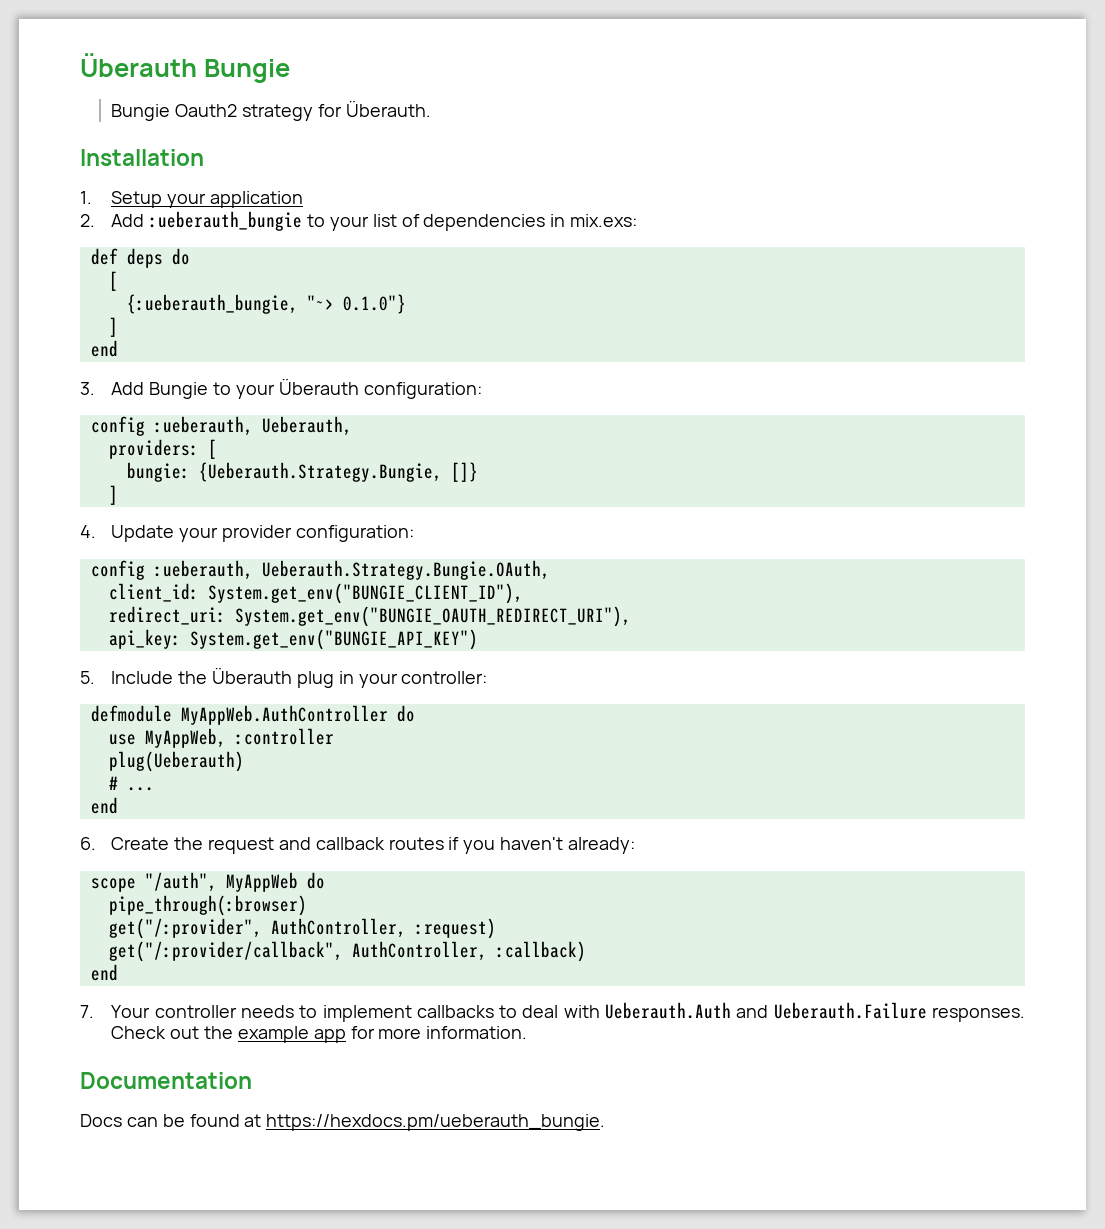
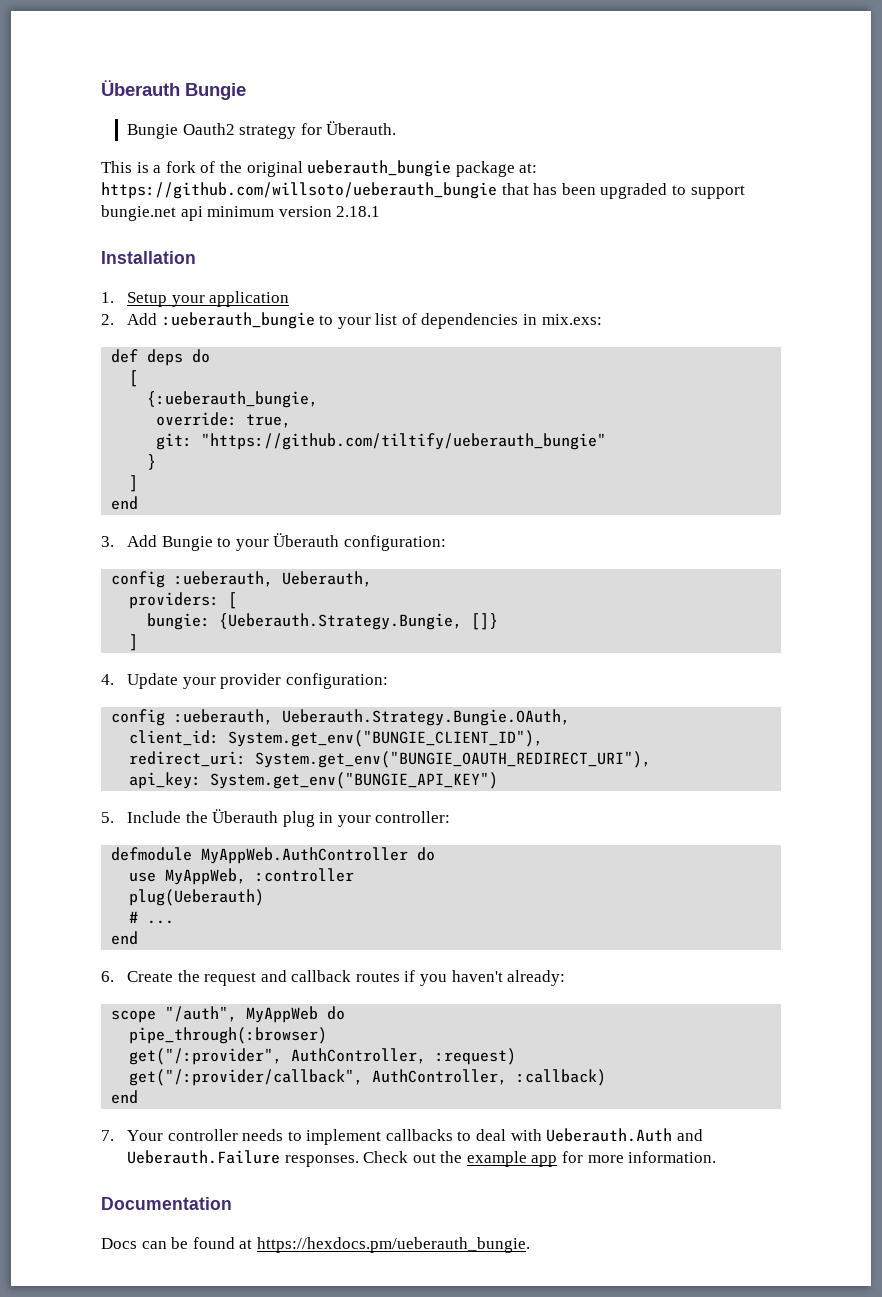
(431, 108) none -> [101,160,538,177] [101,182,745,199] [101,205,381,221] // This is a fork of the original ueberauth_bungie package at: https://github.com/willsoto/ueberauth_bungie that has been upgraded to support bungie.net api minimum version 2.18.1
[306,294,406,314] "~> 0.1.0"} -> [156,412,292,428] [156,433,607,450] [147,454,157,470] // override: true, // git: "https://github.com/tiltify/ueberauth_bungie" // }

